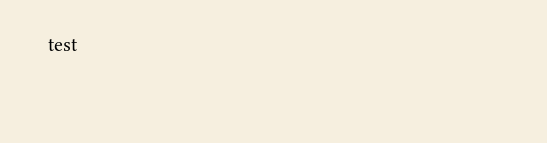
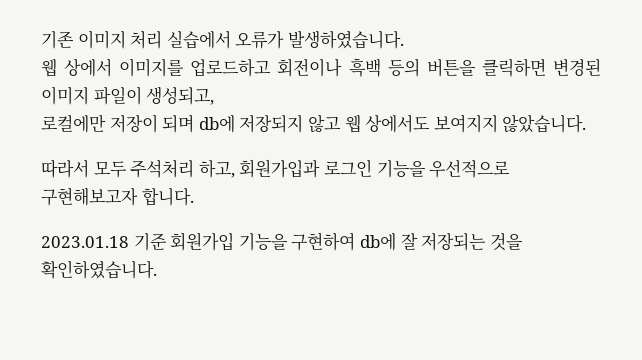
[48,38,78,51] test -> [41,30,404,49] [41,58,601,77] [41,86,215,105] [41,114,587,133] [41,159,511,178] [41,187,194,206] [41,232,523,251] [41,260,157,279] 기존 이미지 처리 실습에서 오류가 발생하였습니다. // 웹 상에서 이미지를 업로드하고 회전이나 흑백 등의 버튼을 클릭하면 변경된 이미지 파일이 생성되고, // 로컬에만 저장이 되며 db에 저장되지 않고 웹 상에서도 보여지지 않았습니다. // 따라서 모두 주석처리 하고, 회원가입과 로그인 기능을 우선적으로 구현해보고자 합니다. // 2023.01.18 기준 회원가입 기능을 구현하여 db에 잘 저장되는 것을 확인하였습니다.

